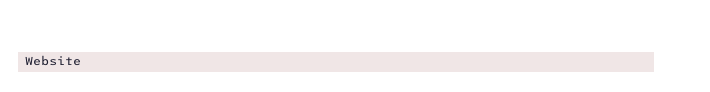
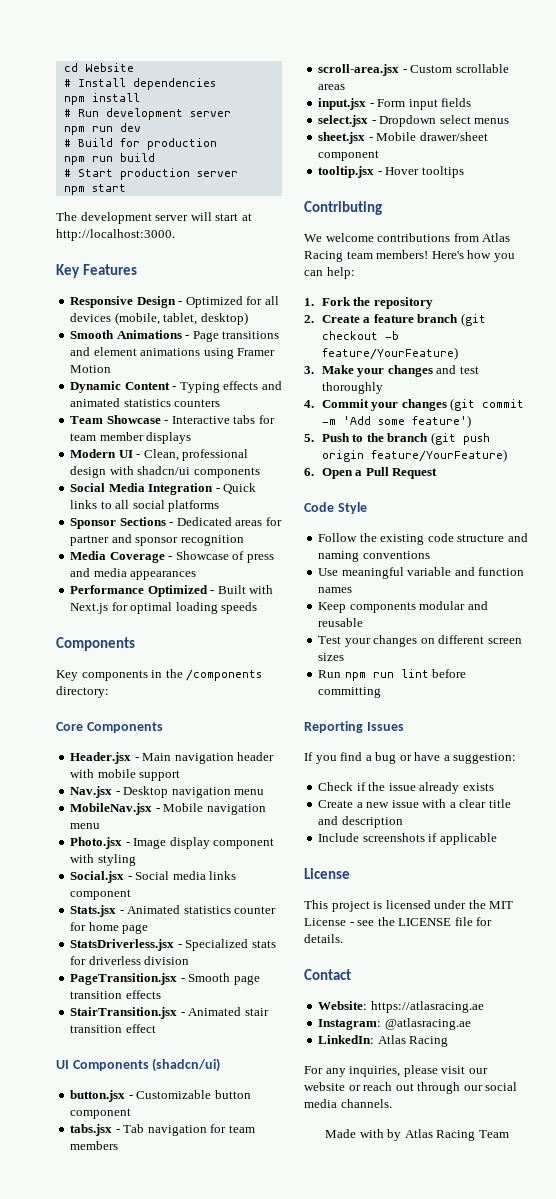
(25, 60) none -> [63,63,78,72] cd
(82, 60) none -> [63,78,216,90] [63,93,140,105] [63,108,231,120] [63,123,141,135] [63,138,217,150] [63,153,155,165] [63,168,238,180] [63,184,126,195] [56,212,252,224] [56,229,175,241] [56,264,137,278] [70,296,279,308] [70,312,248,325] [70,330,280,342] [70,347,276,359] [70,365,112,373] [70,381,282,393] [70,398,221,407] [70,415,275,424] [70,432,192,444] [70,449,249,461] [70,466,260,478] [70,483,257,495] [70,500,220,512] [70,517,282,529] [70,534,244,546] [70,551,274,563] [70,568,197,580] [70,585,274,597] [70,602,258,614] [56,637,135,651] [56,669,263,681] [56,686,109,698] [56,722,163,733] [70,752,275,764] [70,769,181,781] [70,786,265,798] [70,803,266,815] [70,823,101,829] [70,837,275,849] [70,854,136,866] [70,871,237,883] [70,889,132,900] [70,905,277,917] [70,922,149,934] [70,939,276,951] [70,956,190,965] [70,973,260,985] [70,990,161,999] [70,1007,269,1019] [70,1024,156,1033] [56,1058,221,1072] [70,1090,251,1102] [70,1108,132,1119] [70,1124,255,1136] [70,1141,119,1150] [318,64,509,76] [318,84,346,90] [318,98,472,110] [318,115,510,127] [318,132,488,144] [318,150,380,161] [318,166,464,178] [304,201,382,215] [304,233,511,242] [304,250,515,262] [304,267,355,279] [304,297,433,309] [304,313,486,326] [321,331,399,340] [321,347,458,360] [304,365,479,377] [321,382,383,394] [304,398,525,411] [321,415,471,428] [304,432,490,445] [321,449,507,462] [304,467,438,479] [304,502,367,514] [318,533,528,545] [318,551,430,562] [318,567,525,579] [318,587,353,593] [318,601,488,613] [318,618,364,627] [318,635,522,647] [318,653,345,661] [318,669,467,681] [318,687,382,698] [304,721,404,733] [304,752,517,764] [318,782,494,794] [318,799,511,808] [318,816,403,828] [318,833,497,845] [304,868,350,879] [304,900,514,912] [304,917,493,926] [304,934,343,943] [304,969,351,980] [318,1001,484,1013] [318,1018,471,1030] [318,1035,449,1047] [304,1065,488,1077] [304,1082,518,1094] [304,1099,392,1108] [325,1129,509,1141] // # Install dependencies // npm install // # Run development server // npm run dev // # Build for production // npm run build // # Start production server // npm start // The development server will start at http://localhost:3000. // Key Features // Responsive Design - Optimized for all devices (mobile, tablet, desktop) // Smooth Animations - Page transitions and element animations using Framer Motion // Dynamic Content - Typing effects and animated statistics counters // Team Showcase - Interactive tabs for team member displays // Modern UI - Clean, professional design with shadcn/ui components // Social Media Integration - Quick links to all social platforms // Sponsor Sections - Dedicated areas for partner and sponsor recognition // Media Coverage - Showcase of press and media appearances // Performance Optimized - Built with Next.js for optimal loading speeds // Components // Key components in the /components directory: // Core Components // Header.jsx - Main navigation header with mobile support // Nav.jsx - Desktop navigation menu // MobileNav.jsx - Mobile navigation menu // Photo.jsx - Image display component with styling // Social.jsx - Social media links component // Stats.jsx - Animated statistics counter for home page // StatsDriverless.jsx - Specialized stats for driverless division // PageTransition.jsx - Smooth page transition effects // StairTransition.jsx - Animated stair transition effect // UI Components (shadcn/ui) // button.jsx - Customizable button component // tabs.jsx - Tab navigation for team members // scroll-area.jsx - Custom scrollable areas // input.jsx - Form input fields // select.jsx - Dropdown select menus // sheet.jsx - Mobile drawer/sheet component // tooltip.jsx - Hover tooltips // Contributing // We welcome contributions from Atlas Racing team members! Here's how you can help: // 1. Fork the repository // 2. Create a feature branch (git checkout -b feature/YourFeature) // 3. Make your changes and test thoroughly // 4. Commit your changes (git commit -m 'Add some feature') // 5. Push to the branch (git push origin feature/YourFeature) // 6. Open a Pull Request // Code Style // Follow the existing code structure and naming conventions // Use meaningful variable and function names // Keep components modular and reusable // Test your changes on different screen sizes // Run npm run lint before committing // Reporting Issues // If you find a bug or have a suggestion: // Check if the issue already exists // Create a new issue with a clear title and description // Include screenshots if applicable // License // This project is licensed under the MIT License - see the LICENSE file for details. // Contact // Website: https://atlasracing.ae // Instagram: @atlasracing.ae // LinkedIn: Atlas Racing // For any inquiries, please visit our website or reach out through our social media channels. // Made with by Atlas Racing Team

